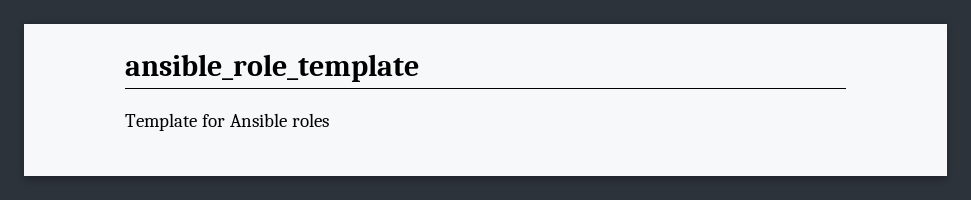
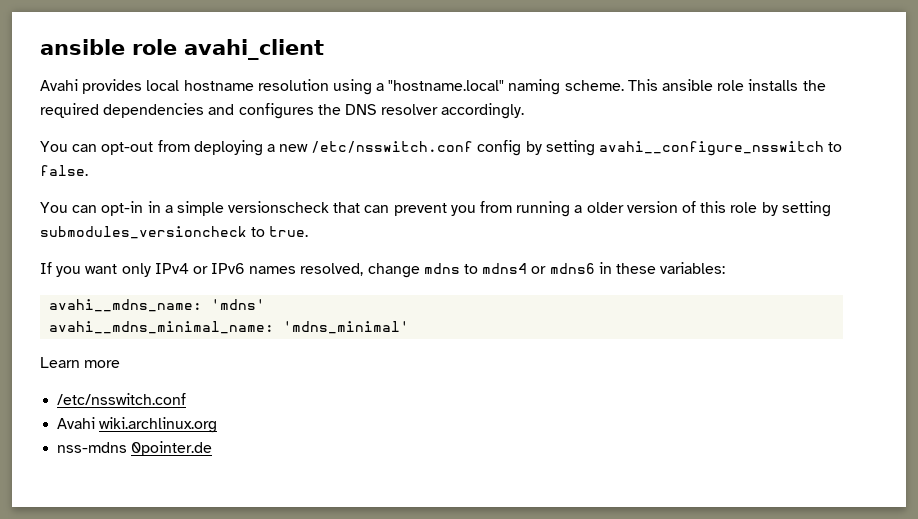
[125,54,419,82] [125,113,330,131] ansible_role_template // Template for Ansible roles -> [40,39,324,60] [40,79,826,95] [40,103,525,119] [40,140,843,156] [40,165,88,176] [40,201,831,217] [40,226,309,239] [40,262,726,278] [49,299,266,312] [49,321,410,334] [40,357,121,368] [57,393,187,405] [57,417,218,433] [57,441,213,456] ansible role avahi_client // Avahi provides local hostname resolution using a "hostname.local" naming scheme. This ansible role installs the required dependencies and configures the DNS resolver accordingly. // You can opt-out from deploying a new /etc/nsswitch.conf config by setting avahi__configure_nsswitch to false. // You can opt-in in a simple versionscheck that can prevent you from running a older version of this role by setting submodules_versioncheck to true. // If you want only IPv4 or IPv6 names resolved, change mdns to mdns4 or mdns6 in these variables: // avahi__mdns_name: 'mdns' // avahi__mdns_minimal_name: 'mdns_minimal' // Learn more // /etc/nsswitch.conf // Avahi wiki.archlinux.org // nss-mdns 0pointer.de

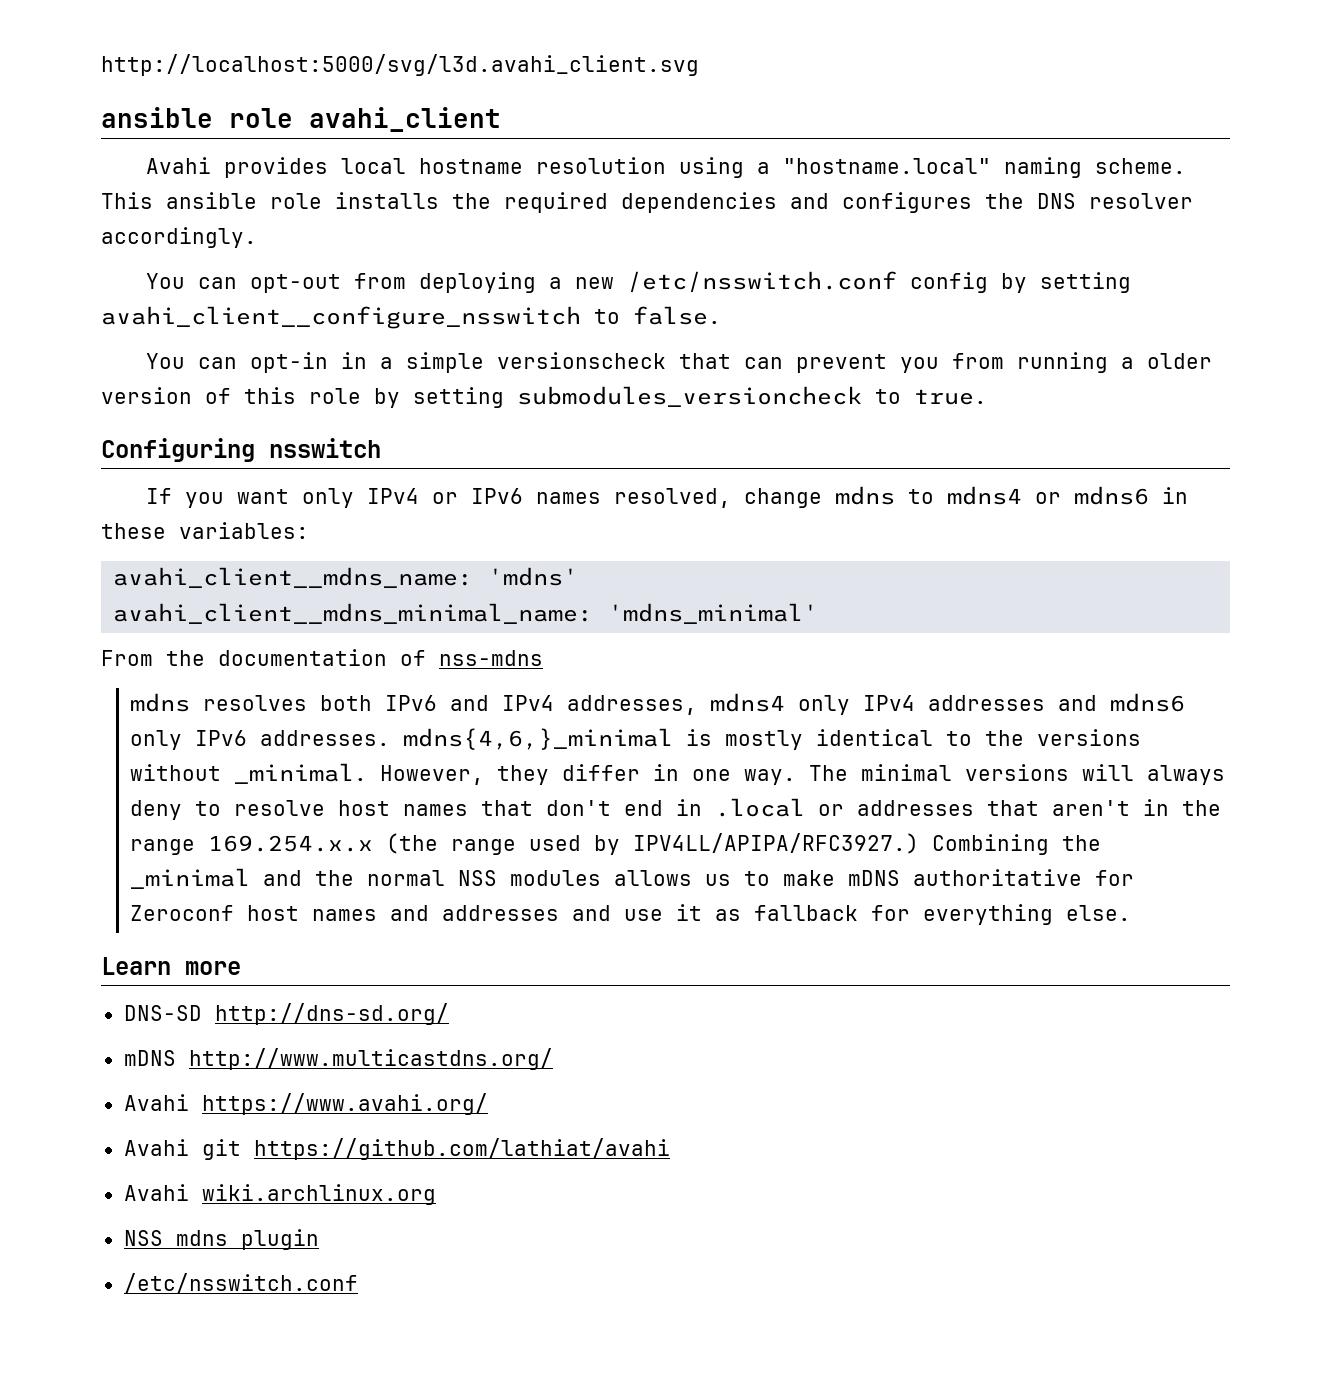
(40, 47) none -> [101,54,699,76] http://localhost:5000/svg/l3d.avahi_client.svg //
[599,141,825,156] avahi__configure_nsswitch -> [101,306,581,329] avahi_client__configure_nsswitch
(309, 231) none -> [101,438,381,462] // Configuring nsswitch
[49,299,203,312] avahi__mdns_name: -> [113,567,474,588] avahi_client__mdns_name:
[49,321,275,334] avahi__mdns_minimal_name: -> [113,603,594,624] avahi_client__mdns_minimal_name:
[40,357,121,368] [57,393,187,405] [57,417,218,433] [57,441,213,456] Learn more // /etc/nsswitch.conf // Avahi wiki.archlinux.org // nss-mdns 0pointer.de -> [101,649,543,666] [130,693,1186,715] [130,728,1142,750] [130,763,1226,785] [130,798,1222,820] [130,833,1102,855] [130,868,1135,889] [130,904,1132,925] [101,957,241,975] [123,1003,449,1025] [123,1048,553,1070] [123,1093,488,1115] [123,1138,670,1160] [123,1184,436,1205] [123,1229,319,1250] [123,1273,358,1293] From the documentation of nss-mdns // mdns resolves both IPv6 and IPv4 addresses, mdns4 only IPv4 addresses and mdns6 only IPv6 addresses. mdns{4,6,}_minimal is mostly identical to the versions without _minimal. However, they differ in one way. The minimal versions will always deny to resolve host names that don't end in .local or addresses that aren't in the range 169.254.x.x (the range used by IPV4LL/APIPA/RFC3927.) Combining the _minimal and the normal NSS modules allows us to make mDNS authoritative for Zeroconf host names and addresses and use it as fallback for everything else. // Learn more // DNS-SD http://dns-sd.org/ // mDNS http://www.multicastdns.org/ // Avahi https://www.avahi.org/ // Avahi git https://github.com/lathiat/avahi // Avahi wiki.archlinux.org // NSS mdns plugin // /etc/nsswitch.conf

